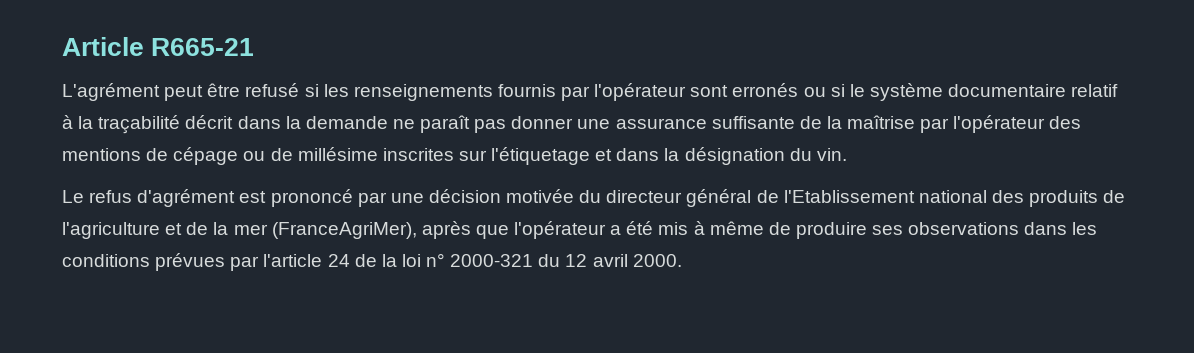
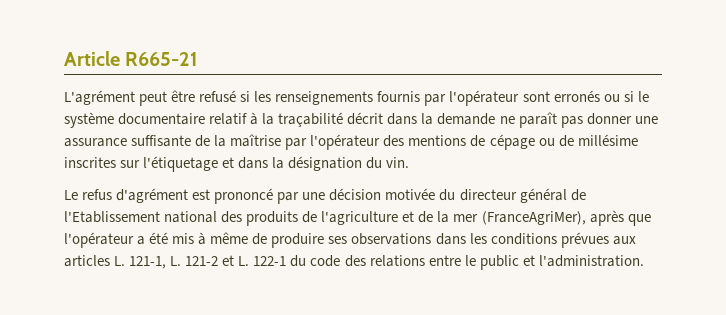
[230,253,682,271] par l'article 24 de la loi n° 2000-321 du 12 avril 2000. -> [612,236,636,245] [64,255,644,270] aux articles L. 121-1, L. 121-2 et L. 122-1 du code des relations entre le public et l'administration.

